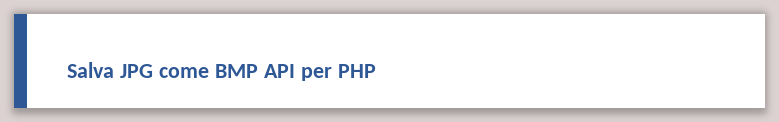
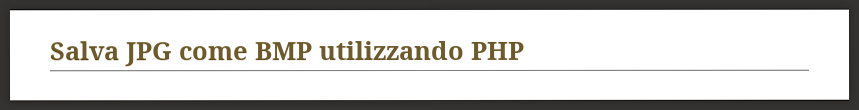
[263,64,332,81] API per -> [318,40,465,61] utilizzando

